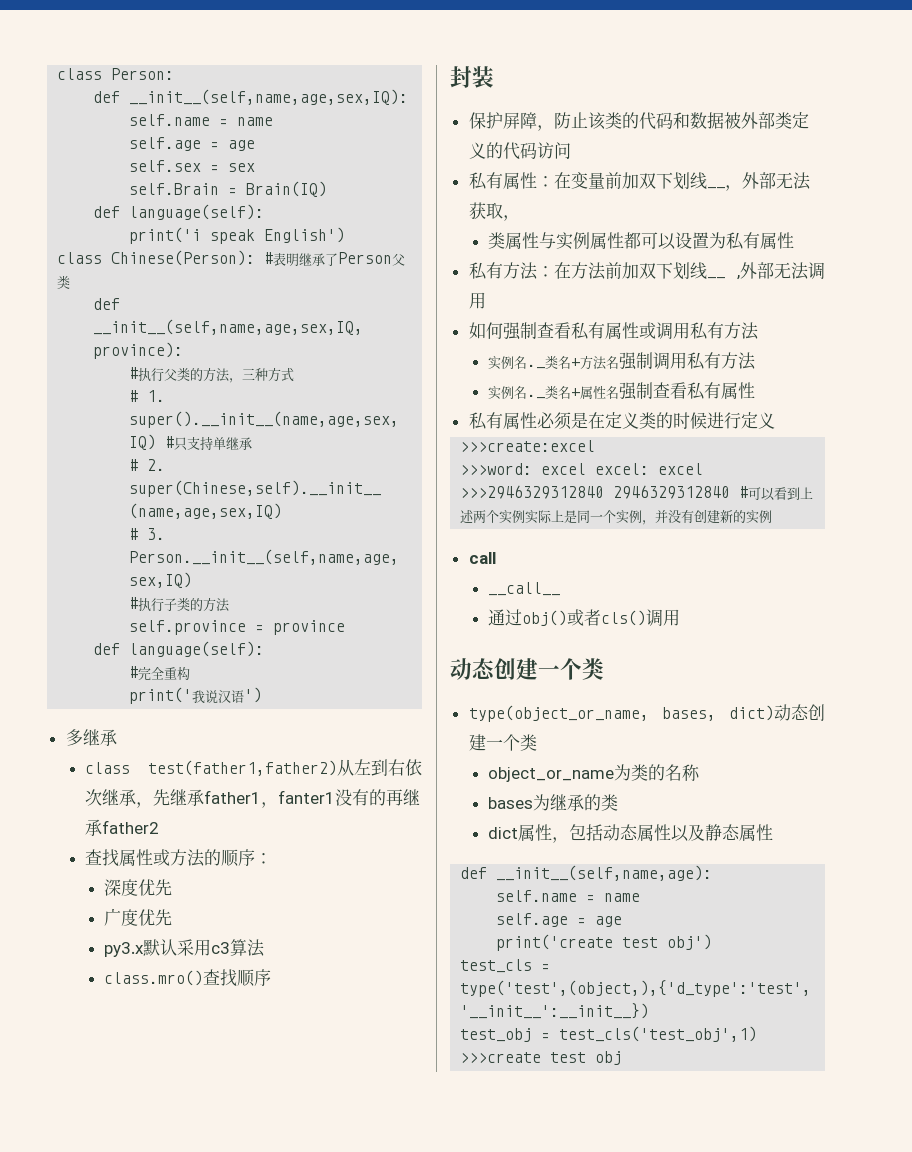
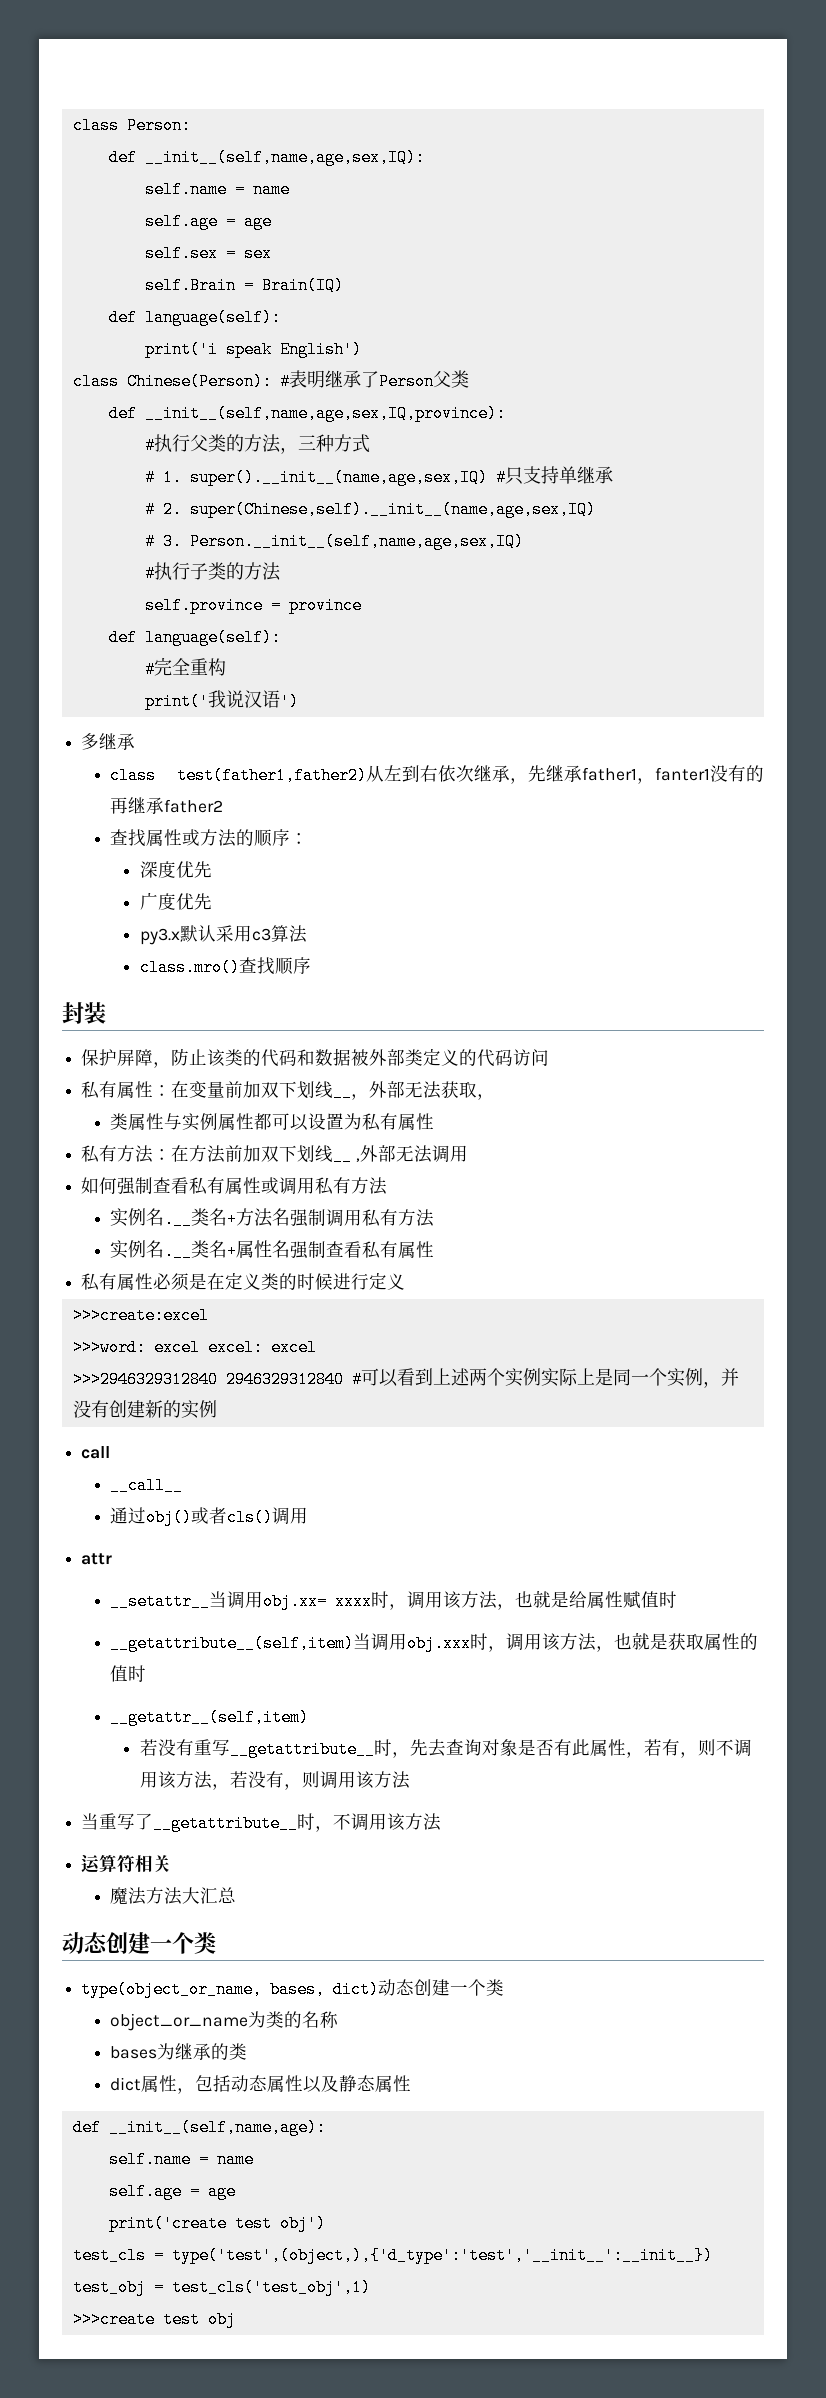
[526,364,545,369] ._ -> [164,1211,193,1228] .__
[526,394,545,399] ._ -> [164,1243,193,1260] .__
(680, 617) none -> [81,1553,113,1565] [110,1590,678,1610] [110,1632,759,1652] [110,1665,147,1682] [110,1709,310,1726] [139,1739,752,1758] [139,1771,410,1790] [81,1813,442,1832] [81,1854,172,1873] [110,1887,237,1905] // attr // __setattr__当调用obj.xx= xxxx时，调用该方法，也就是给属性赋值时 // __getattribute__(self,item)当调用obj.xxx时，调用该方法，也就是获取属性的值时 // __getattr__(self,item) // 若没有重写__getattribute__时，先去查询对象是否有此属性，若有，则不调用该方法，若没有，则调用该方法 // 当重写了__getattribute__时，不调用该方法 // 运算符相关 // 魔法方法大汇总

